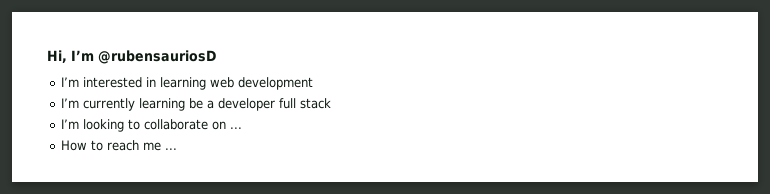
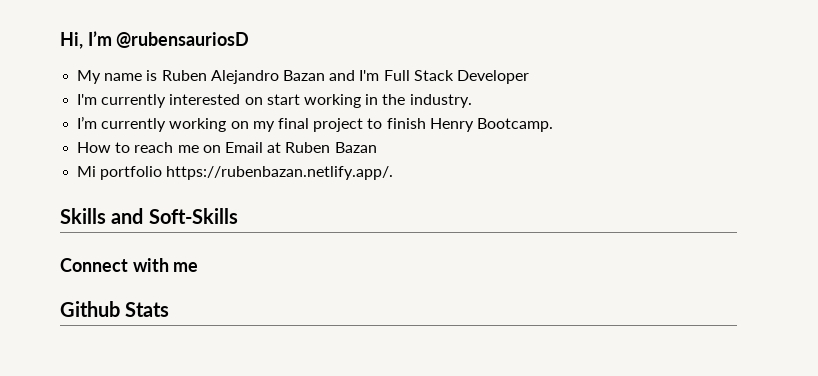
[60,77,313,90] [60,98,331,111] [60,119,242,132] [60,140,177,151] I’m interested in learning web development // I’m currently learning be a developer full stack // I’m looking to collaborate on ... // How to reach me ... -> [77,70,529,84] [77,94,472,108] [77,116,553,132] [77,142,377,153] [77,166,394,180] [60,208,238,224] [60,258,199,272] [60,301,170,317] My name is Ruben Alejandro Bazan and I'm Full Stack Developer // I'm currently interested on start working in the industry. // I’m currently working on my final project to finish Henry Bootcamp. // How to reach me on Email at Ruben Bazan // Mi portfolio https://rubenbazan.netlify.app/. // Skills and Soft-Skills // Connect with me // Github Stats

